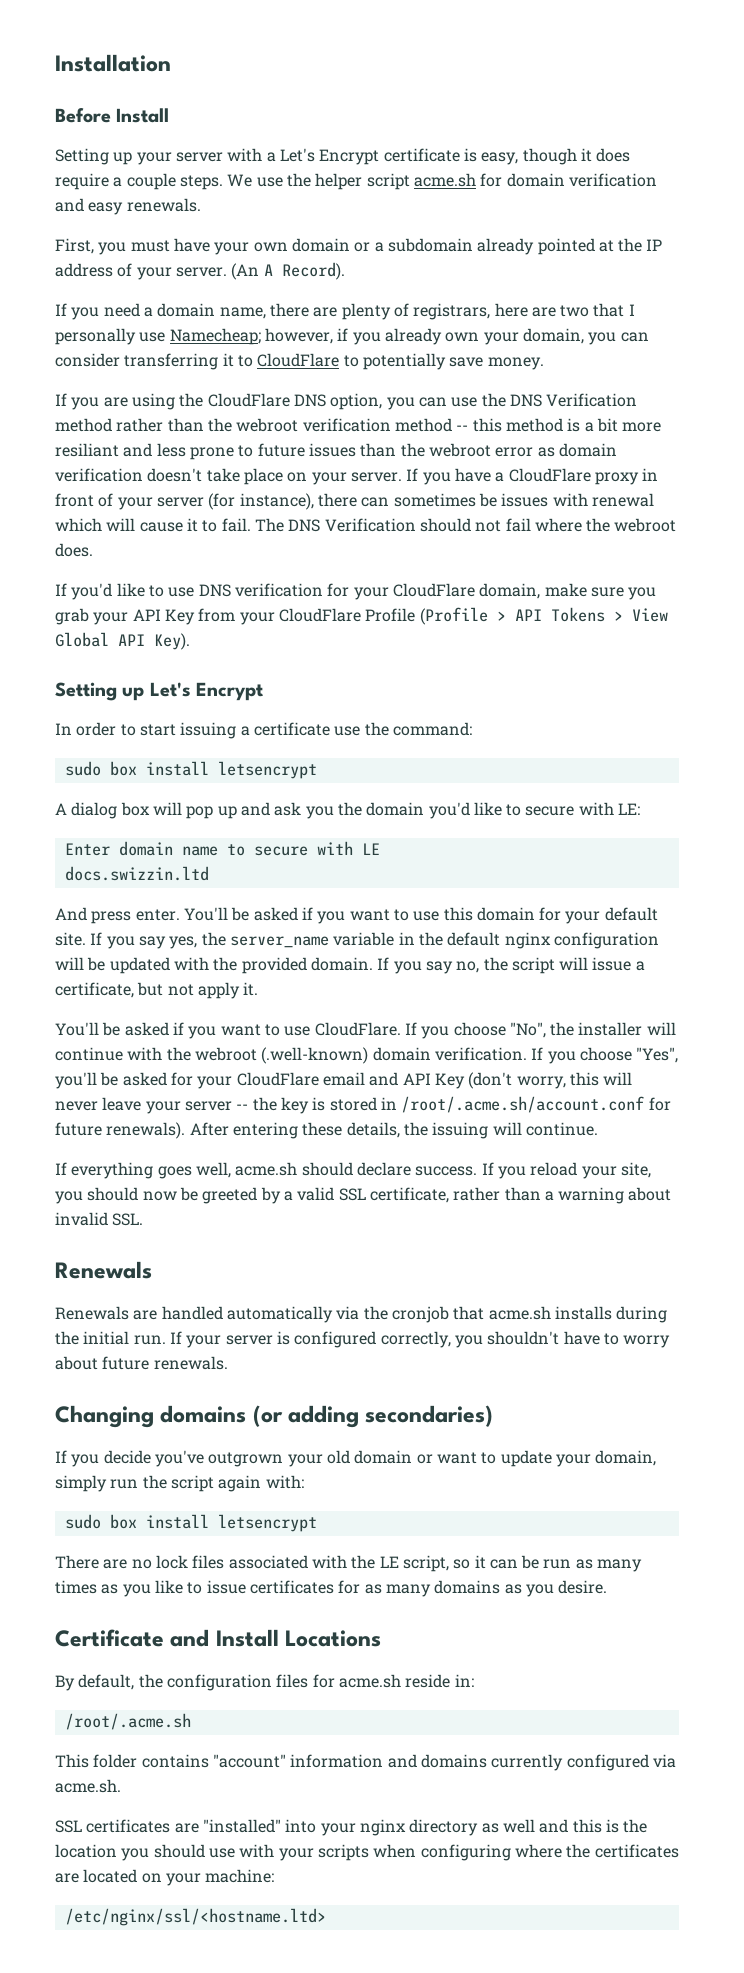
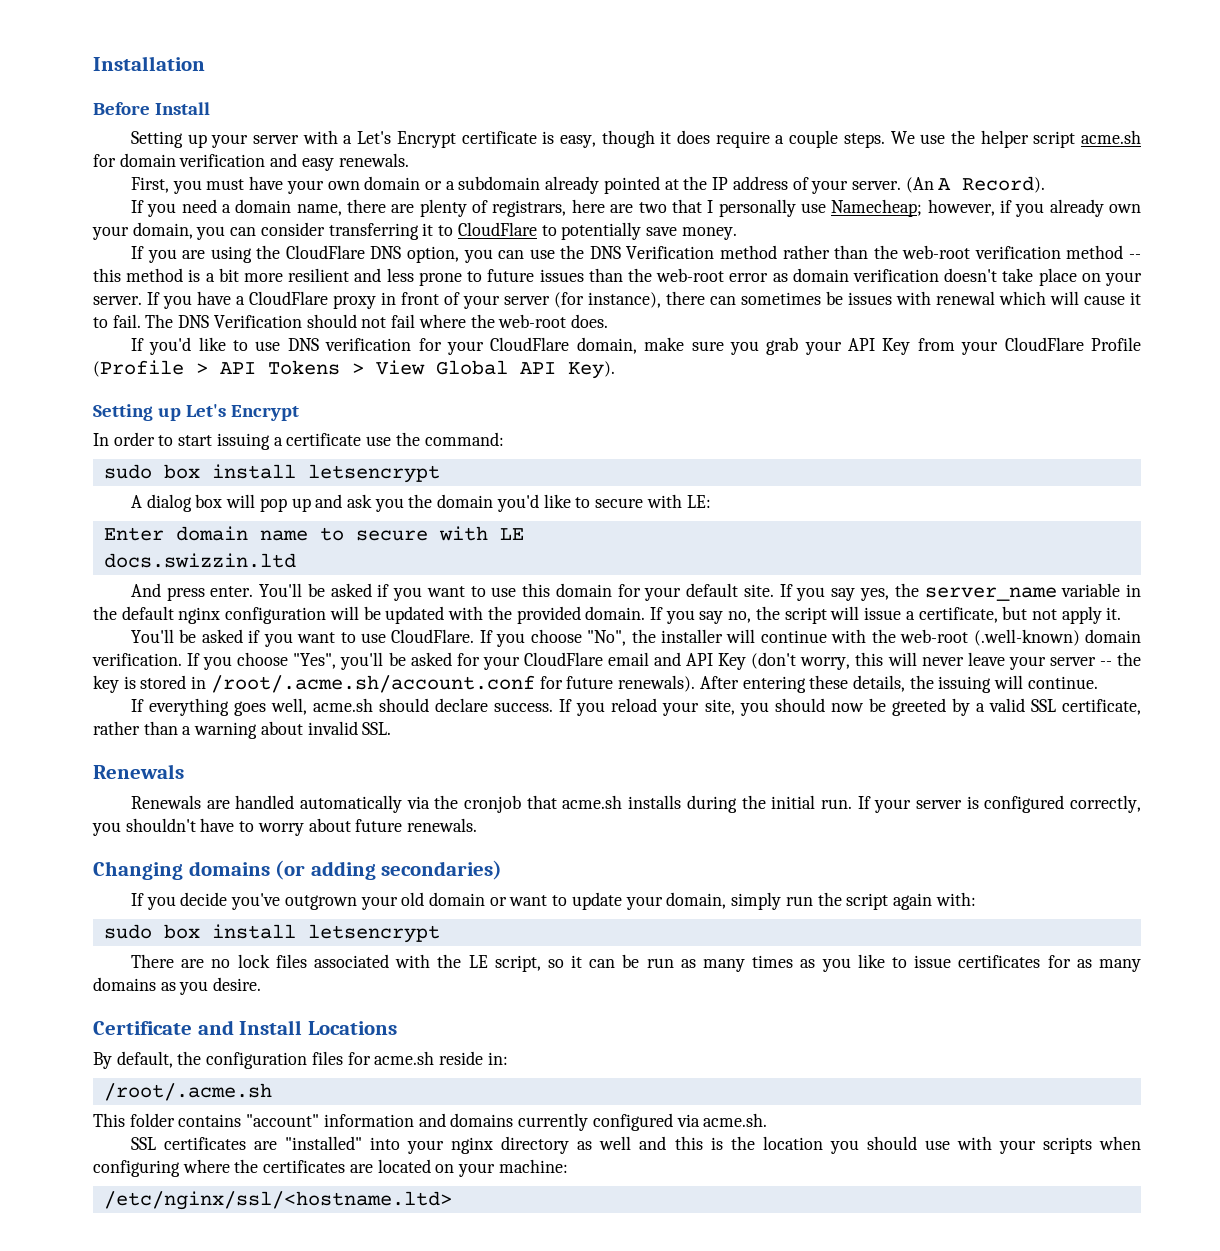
[236,418,299,432] webroot -> [902,245,971,259] web-root
[55,443,119,457] resiliant -> [288,268,350,282] resilient
[428,443,491,457] webroot -> [656,268,725,282] web-root
[614,518,677,532] webroot -> [498,314,567,328] web-root
[194,1047,257,1061] webroot -> [900,629,969,643] web-root

